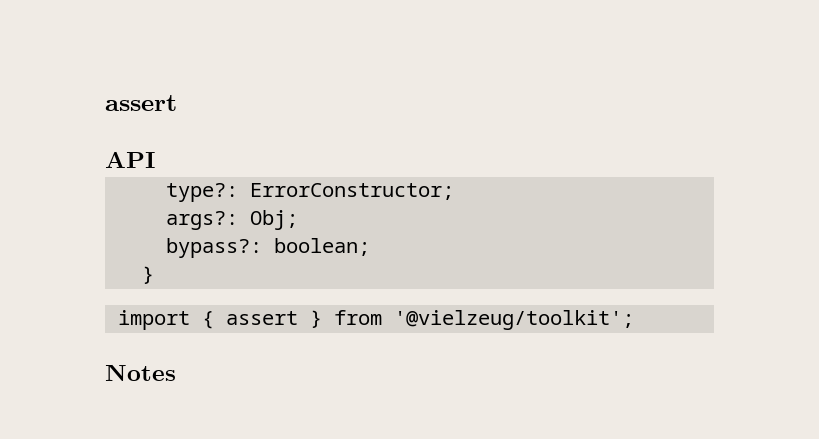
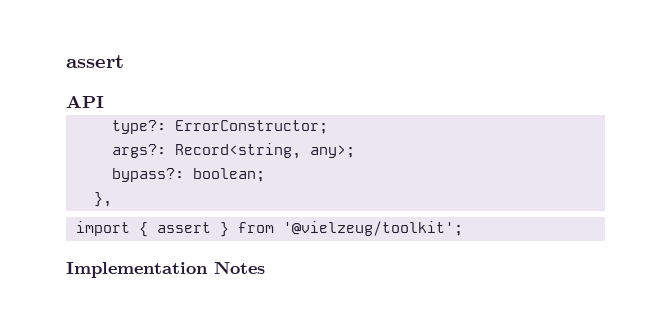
[249,210,298,230] Obj; -> [174,143,355,159] Record<string, any>;
[141,266,154,284] } -> [93,192,112,207] },
(634, 320) none -> [66,262,208,278] Implementation

